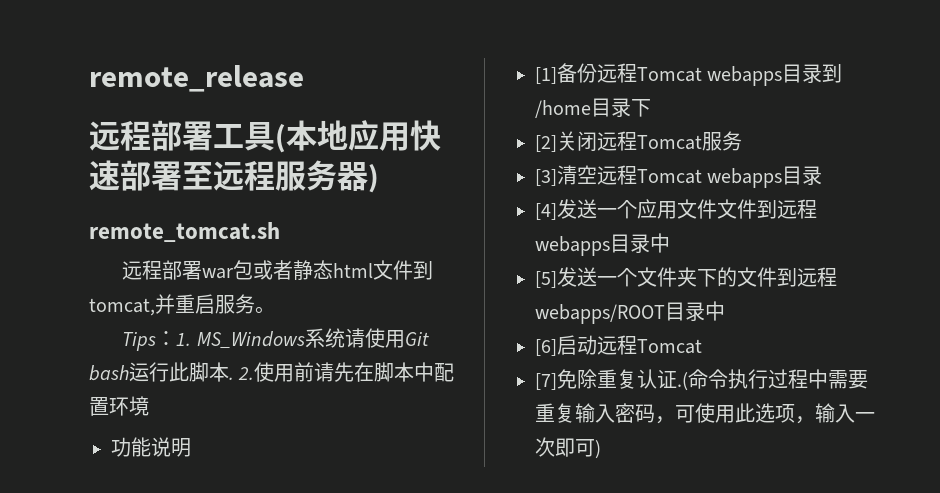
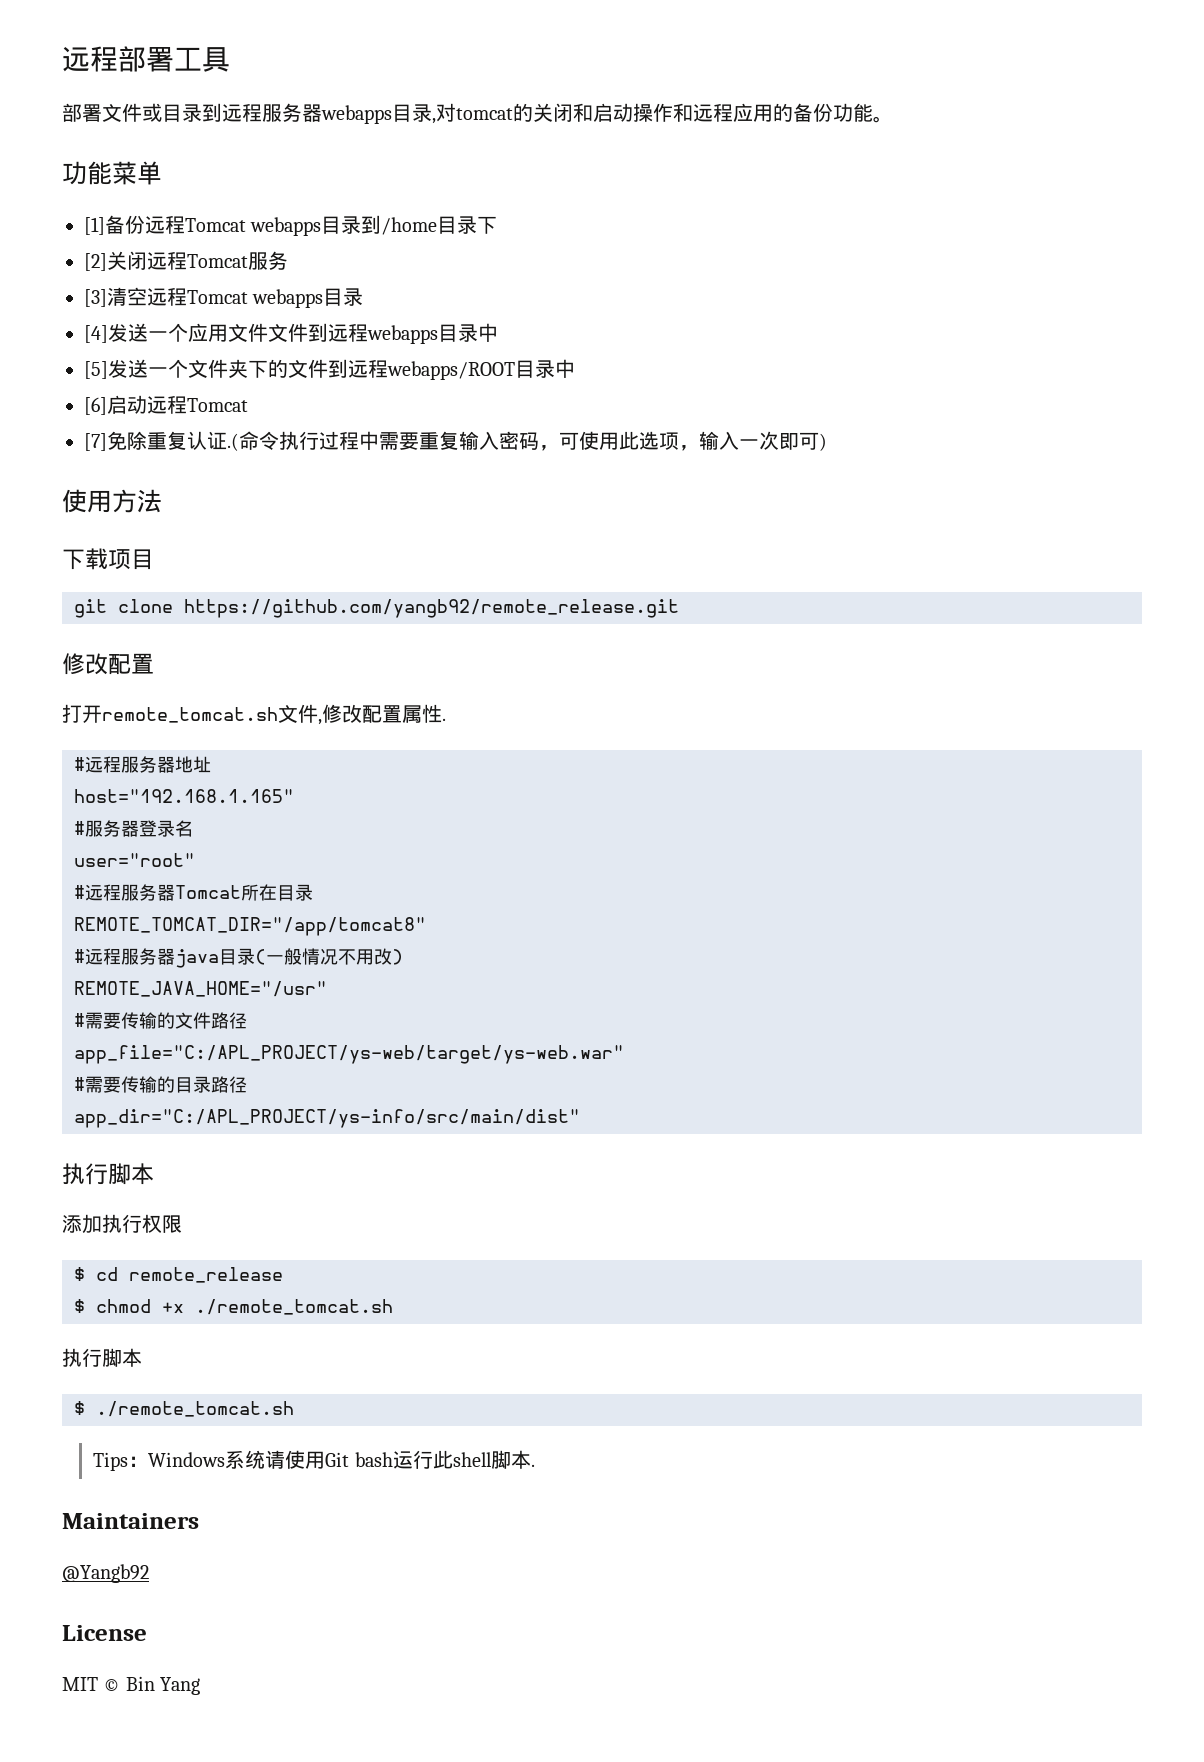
[89,65,304,92] remote_release // -> (62, 59) none
[275,120,441,153] [89,160,379,193] [89,222,280,242] [122,260,434,280] [89,294,275,316] [122,328,429,351] [89,362,455,382] [89,396,149,416] [111,437,191,457] (本地应用快速部署至远程服务器) // remote_tomcat.sh // 远程部署war包或者静态html文件到tomcat,并重启服务。 // Tips：1. MS_Windows系统请使用Git bash运行此脚本. 2.使用前请先在脚本中配置环境 // 功能说明 -> [62,103,893,124] [62,161,162,185] // 部署文件或目录到远程服务器webapps目录,对tomcat的关闭和启动操作和远程应用的备份功能。 // 功能菜单
(601, 449) none -> [62,489,162,513] [62,548,154,570] [74,599,679,618] [62,653,154,675] [62,704,446,725] [74,756,211,773] [74,789,294,803] [74,820,193,837] [74,853,195,867] [74,884,313,901] [74,917,426,936] [74,948,403,968] [74,981,327,997] [74,1012,247,1029] [74,1045,624,1064] [74,1076,247,1093] [74,1109,580,1128] [62,1163,154,1185] [62,1214,182,1234] [74,1267,283,1283] [74,1299,393,1315] [62,1348,142,1367] [74,1401,294,1417] [93,1450,535,1471] [62,1513,199,1529] [62,1564,149,1583] [62,1625,147,1641] [62,1676,201,1695] // 使用方法 // 下载项目 // git clone https://github.com/yangb92/remote_release.git // 修改配置 // 打开remote_tomcat.sh文件,修改配置属性. // #远程服务器地址 // host="192.168.1.165" // #服务器登录名 // user="root" // #远程服务器Tomcat所在目录 // REMOTE_TOMCAT_DIR="/app/tomcat8" // #远程服务器java目录(一般情况不用改) // REMOTE_JAVA_HOME="/usr" // #需要传输的文件路径 // app_file="C:/APL_PROJECT/ys-web/target/ys-web.war" // #需要传输的目录路径 // app_dir="C:/APL_PROJECT/ys-info/src/main/dist" // 执行脚本 // 添加执行权限 // $ cd remote_release // $ chmod +x ./remote_tomcat.sh // 执行脚本 // $ ./remote_tomcat.sh // Tips：Windows系统请使用Git bash运行此shell脚本. // Maintainers // @Yangb92 // License // MIT © Bin Yang

